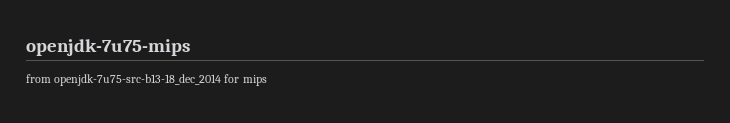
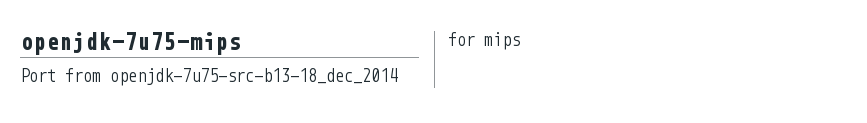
(190, 47) none -> [20,68,56,82] Port

